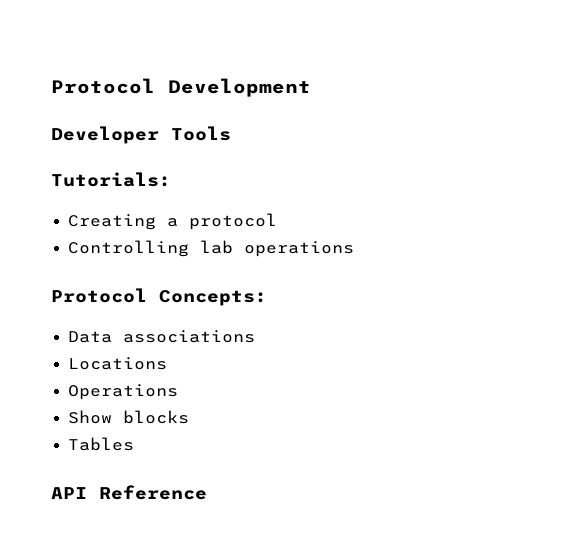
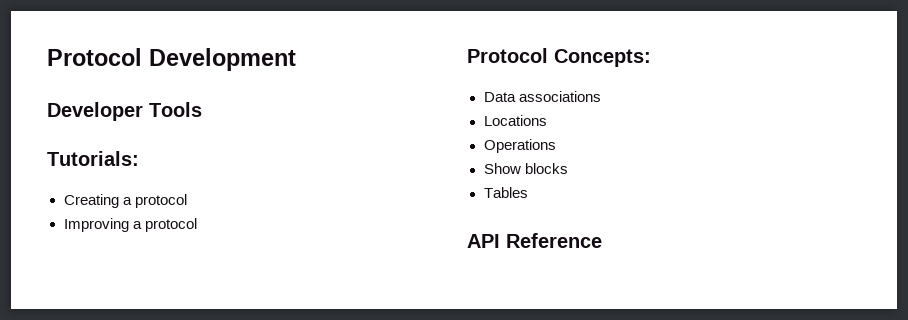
[68,240,355,257] Controlling lab operations -> [63,218,197,232] Improving a protocol

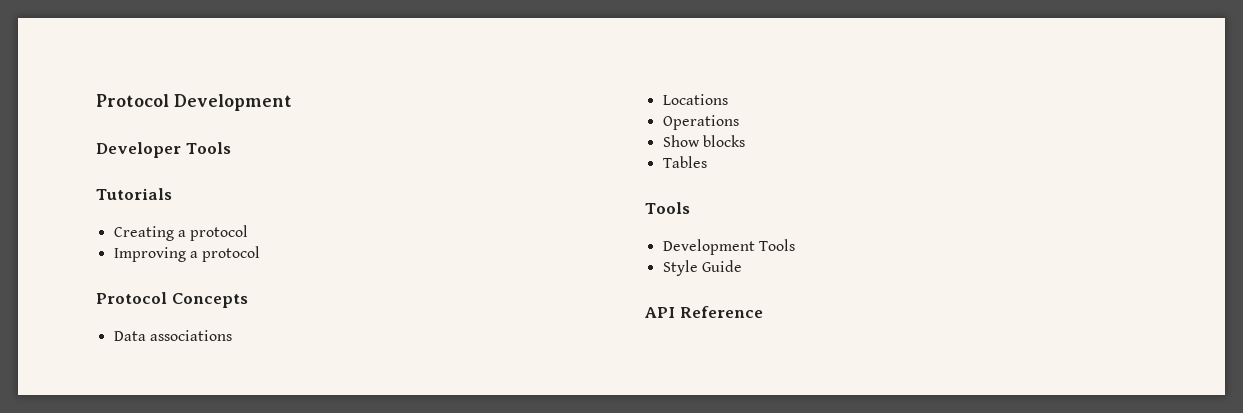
[47,151,139,166] Tutorials: -> [96,188,172,200] Tutorials
[554,49,651,67] Concepts: -> [171,293,248,308] Concepts
(528, 192) none -> [645,202,690,214] [662,239,795,255] [662,260,742,276] // Tools // Development Tools // Style Guide

